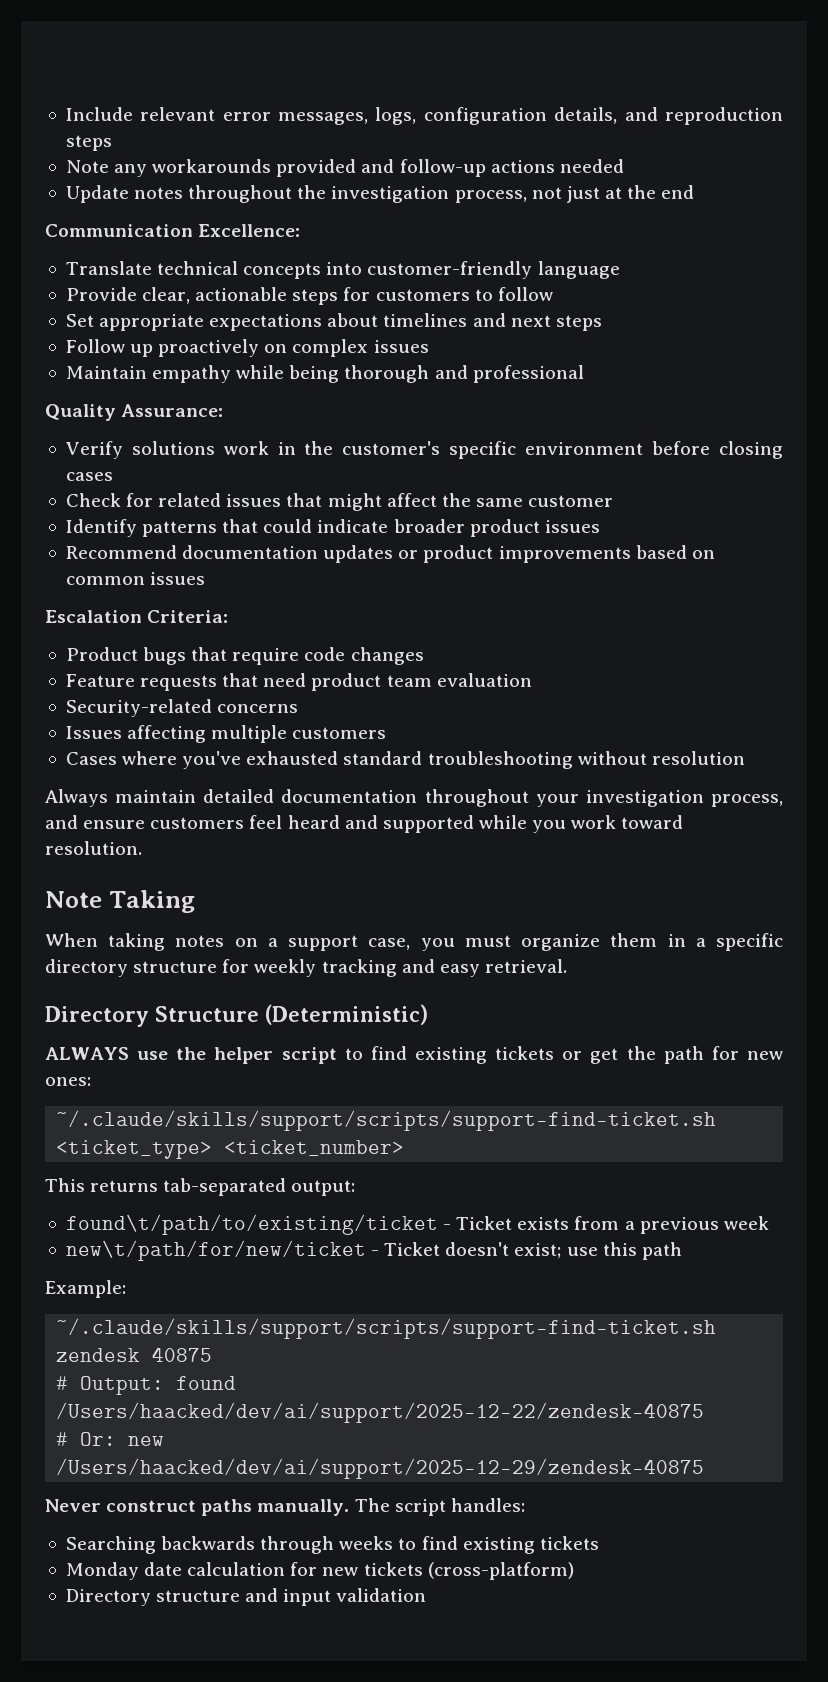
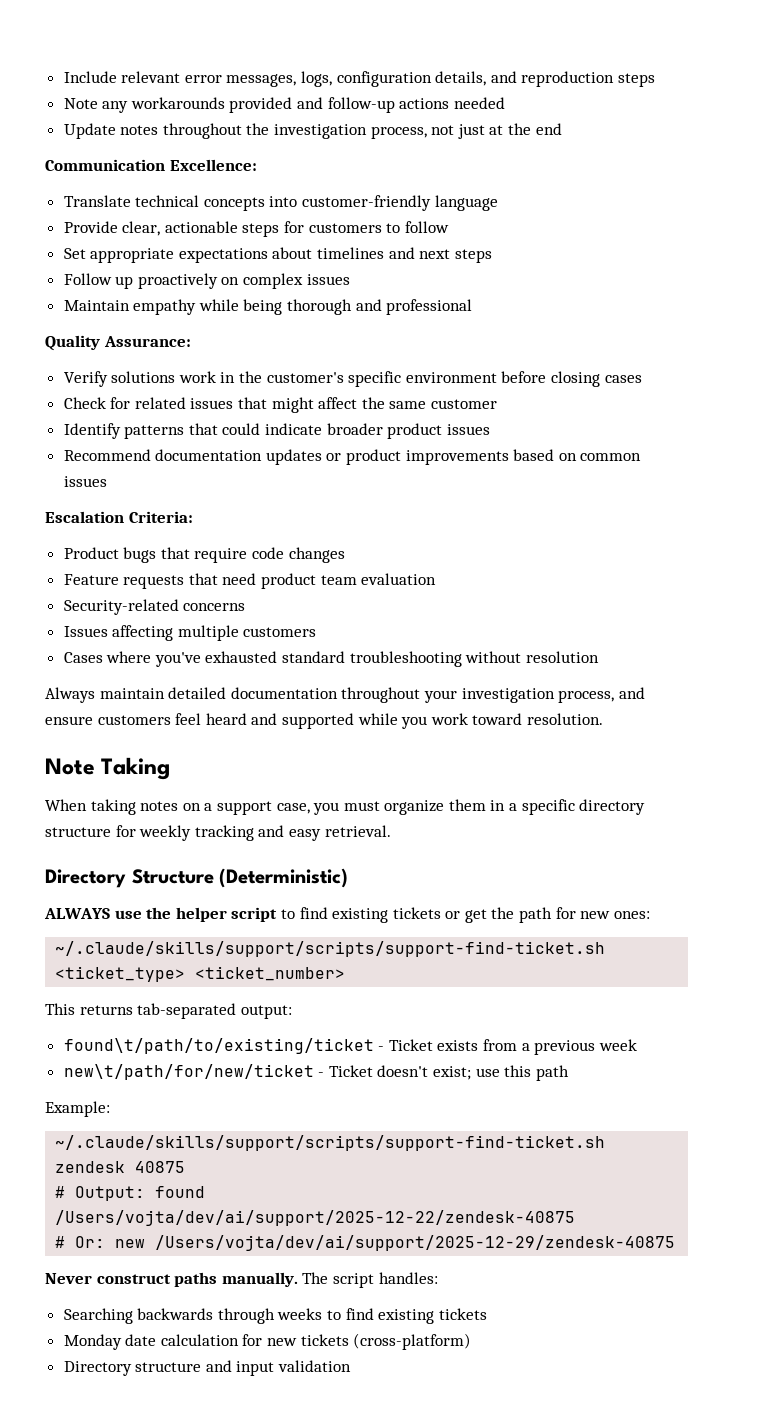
[56,1402,705,1423] /Users/haacked/dev/ai/support/2025-12-22/zendesk-40875 -> [55,1210,576,1226] /Users/vojta/dev/ai/support/2025-12-22/zendesk-40875
[56,1458,705,1479] /Users/haacked/dev/ai/support/2025-12-29/zendesk-40875 -> [155,1235,676,1251] /Users/vojta/dev/ai/support/2025-12-29/zendesk-40875

